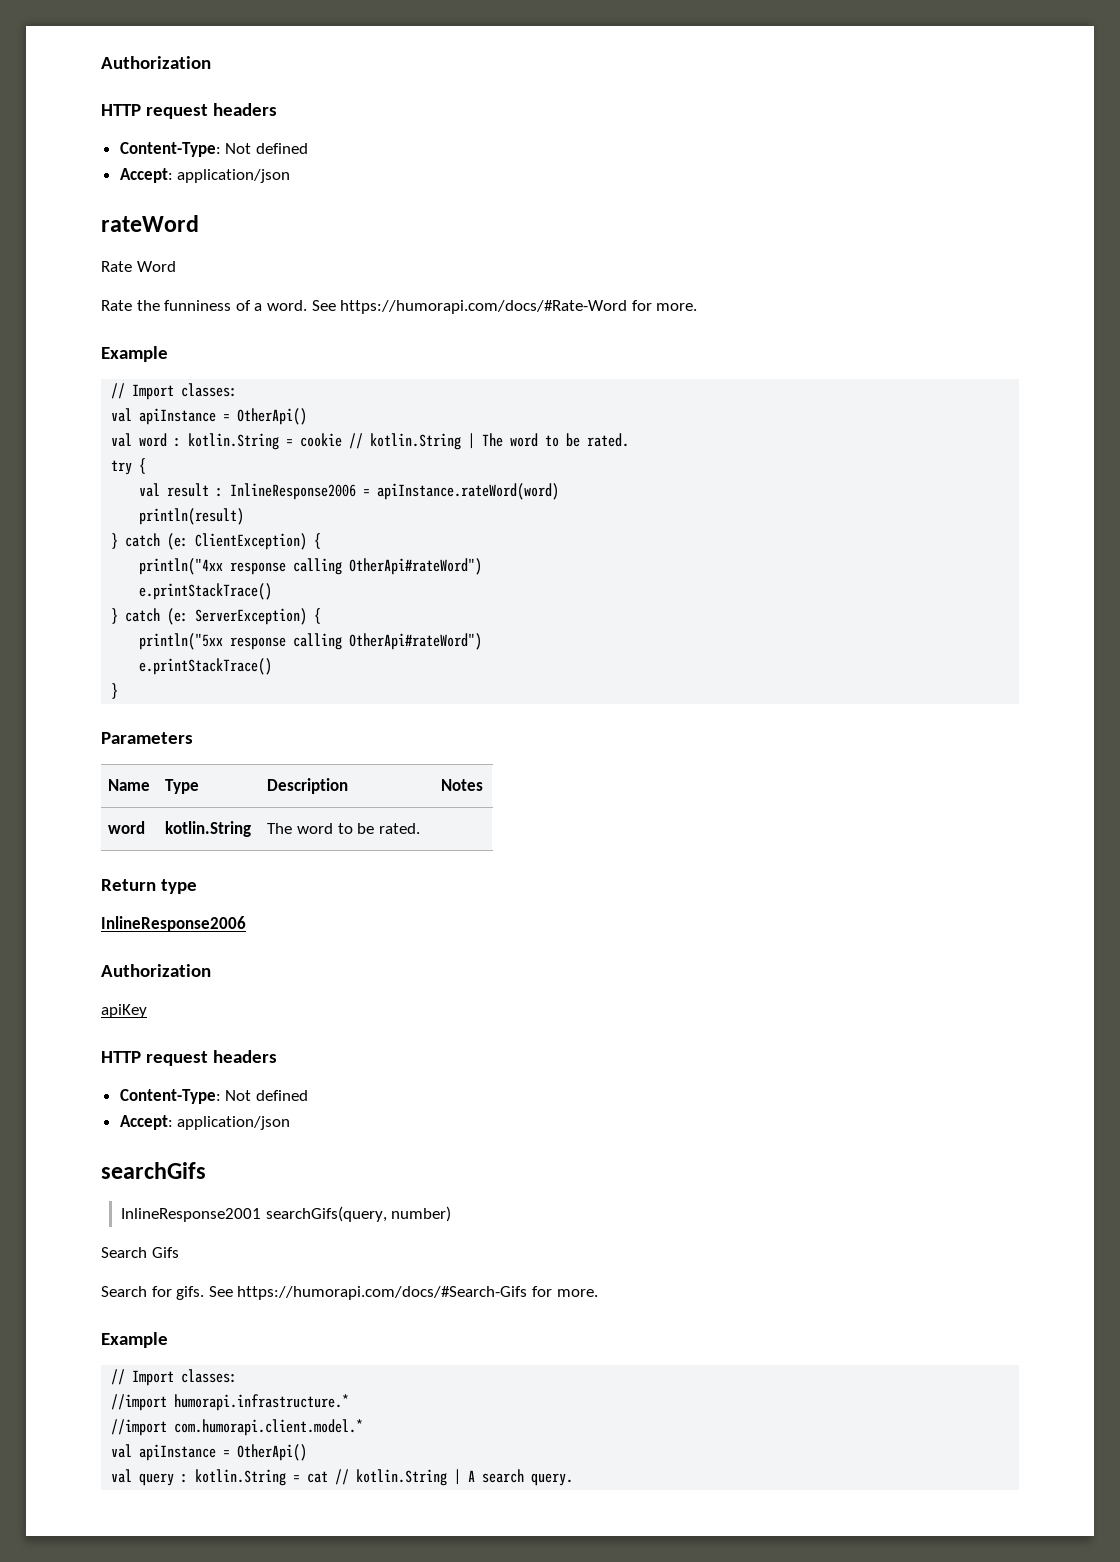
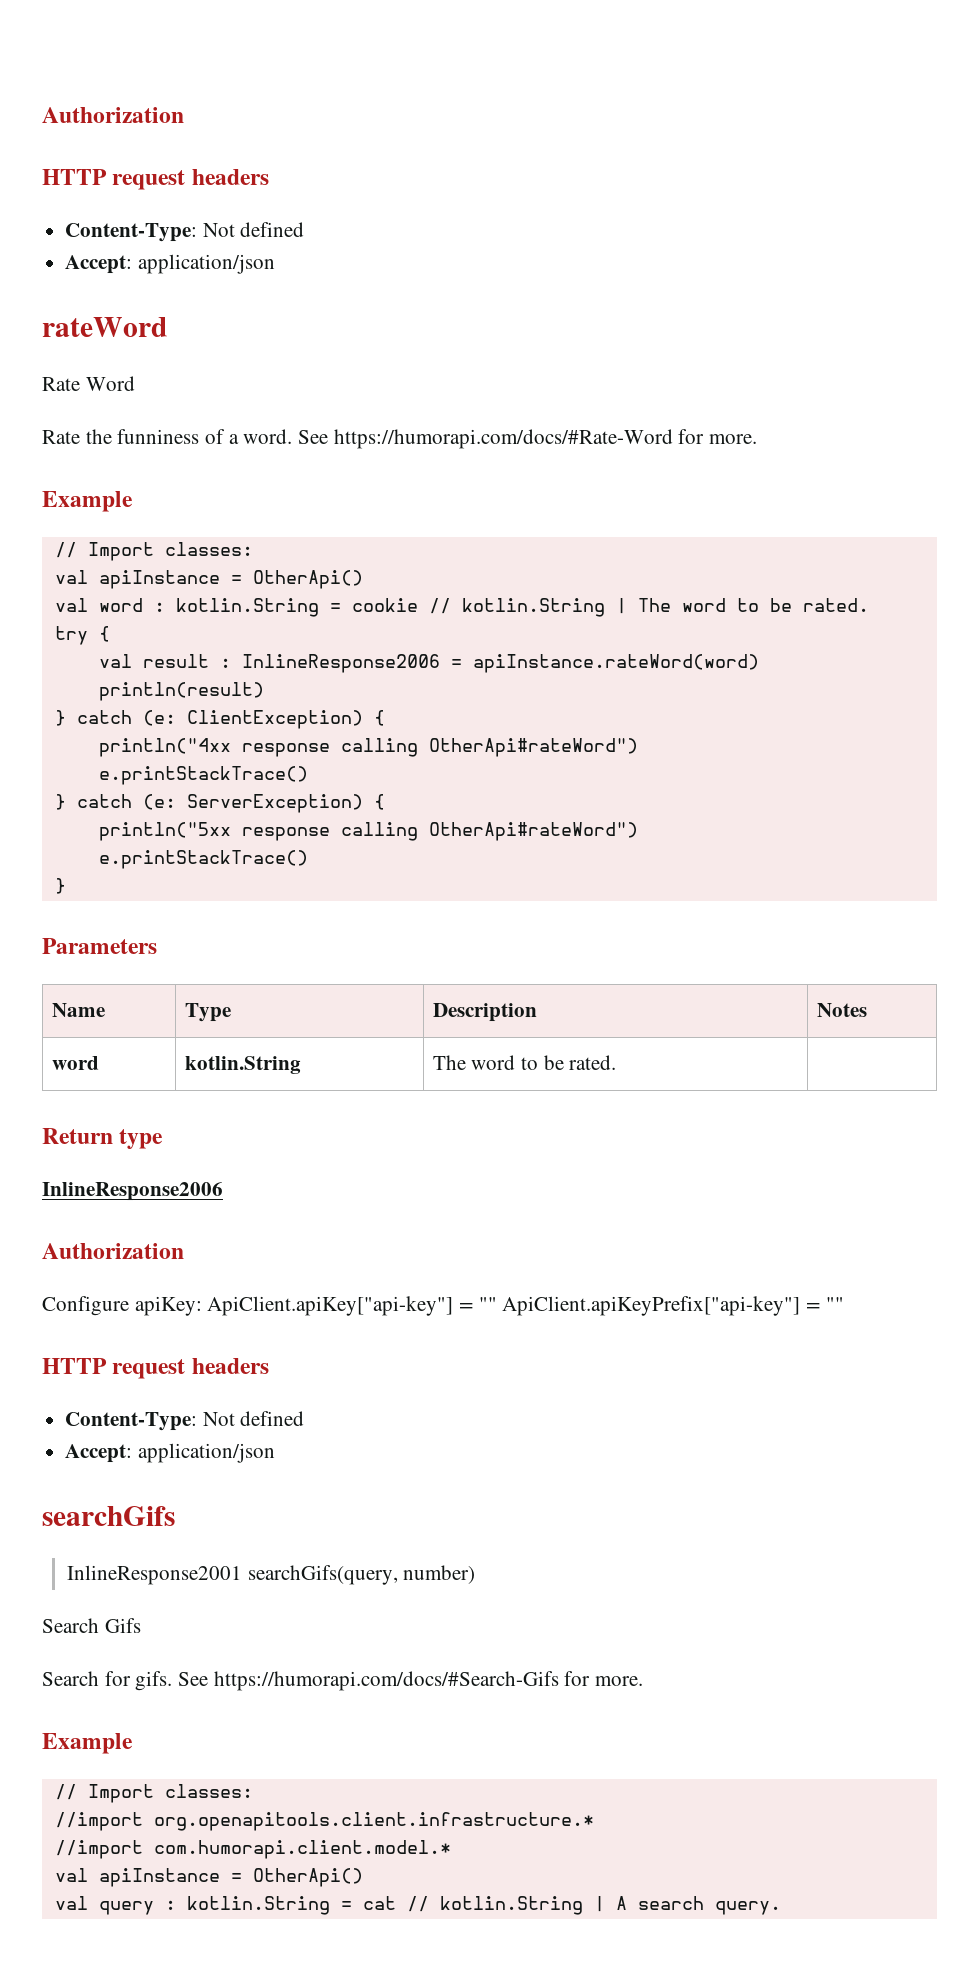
[101,1004,147,1018] apiKey -> [42,1296,844,1316] Configure apiKey: ApiClient.apiKey["api-key"] = "" ApiClient.apiKeyPrefix["api-key"] = ""
[174,1394,350,1411] humorapi.infrastructure.* -> [153,1812,594,1831] org.openapitools.client.infrastructure.*

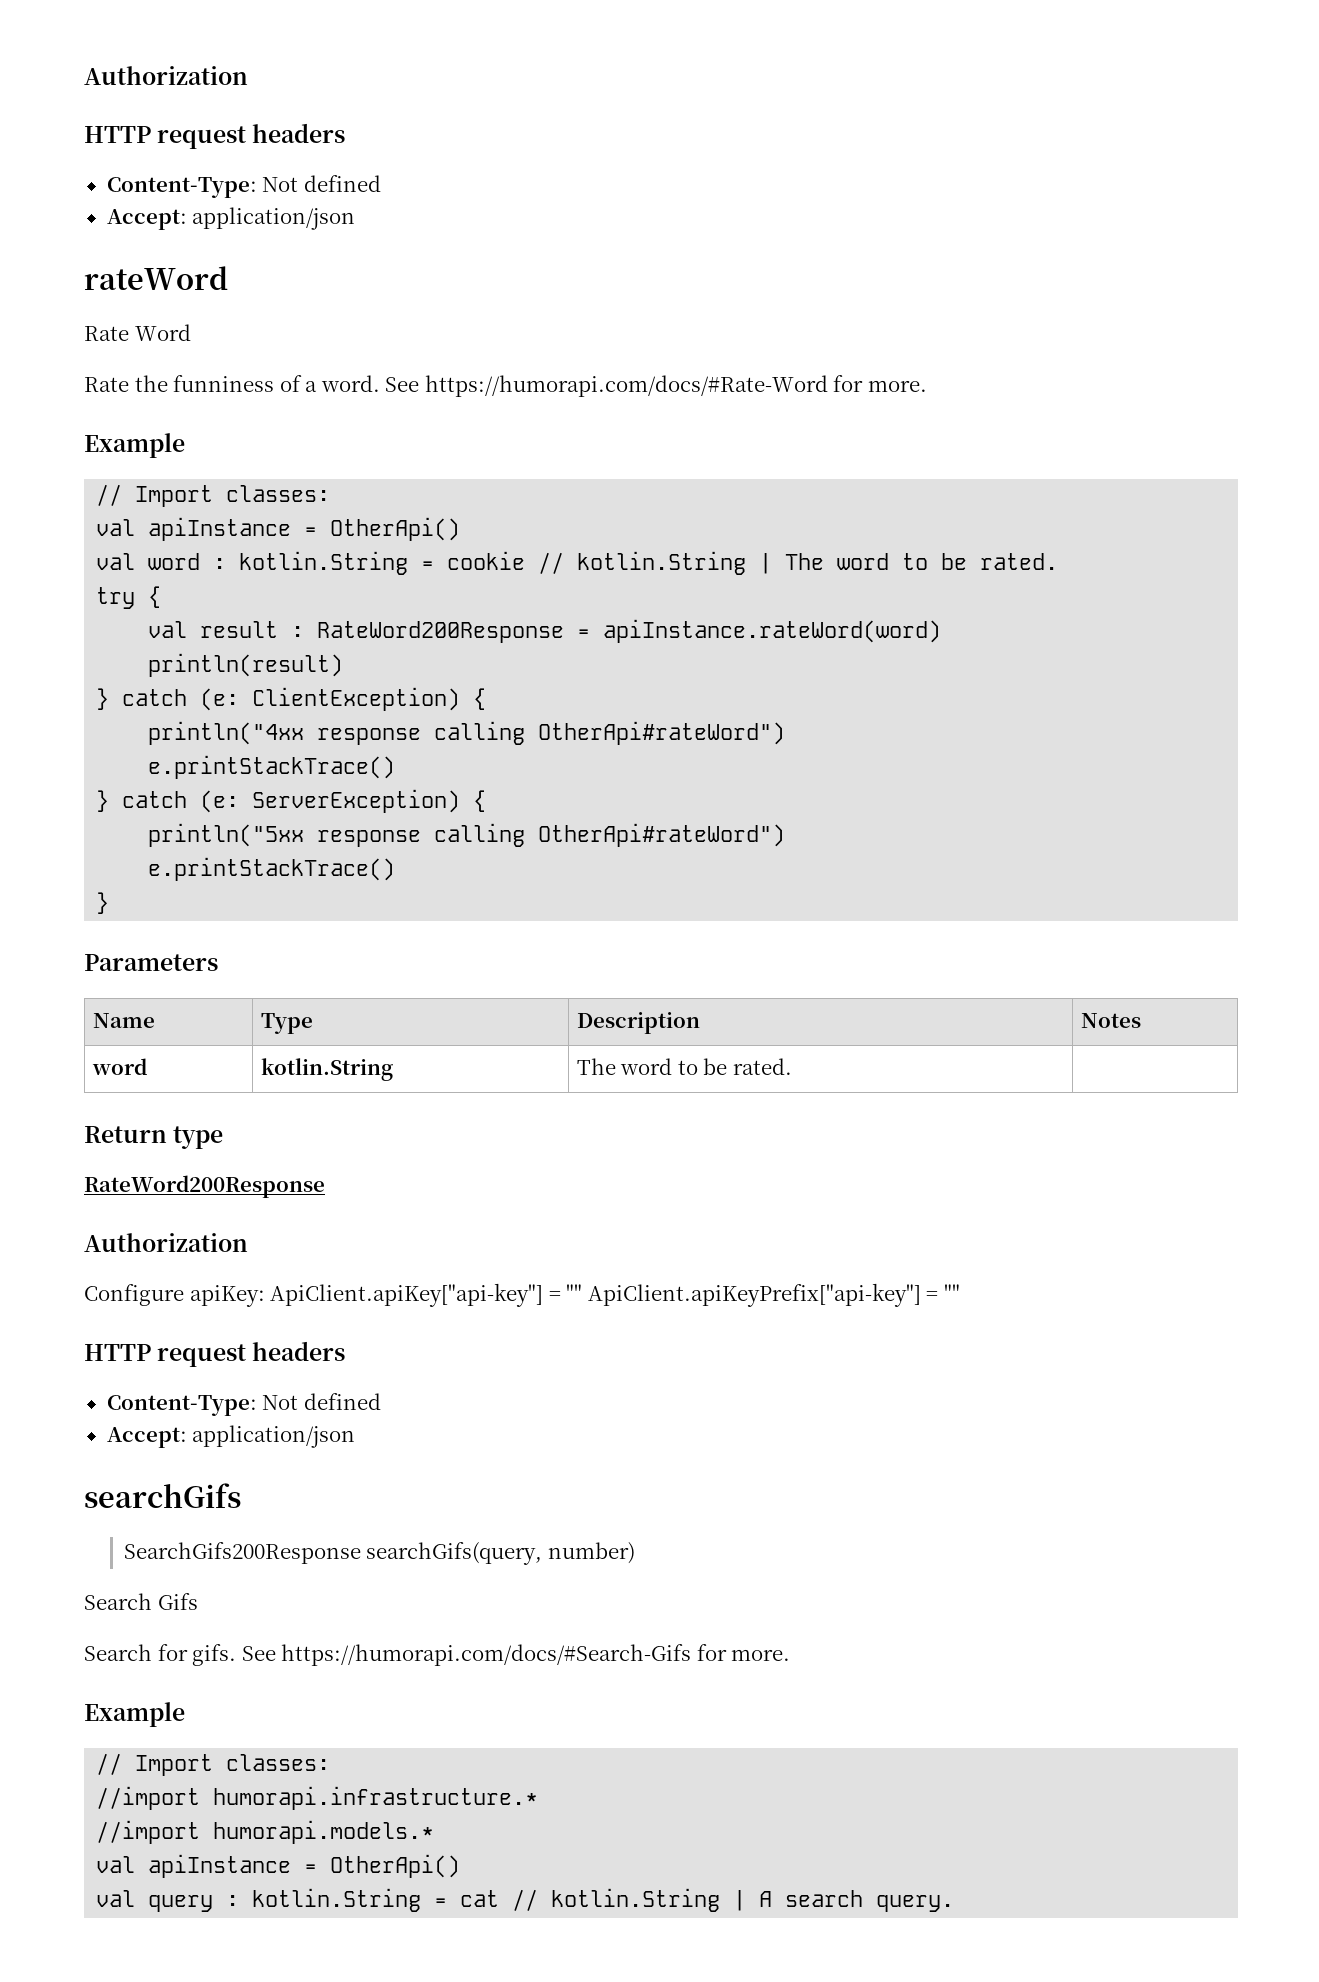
[241,654,440,673] InlineResponse2006 -> [317,621,565,643] RateWord200Response
[42,1182,223,1201] InlineResponse2006 -> [84,1175,325,1198] RateWord200Response
[66,1565,242,1585] InlineResponse2001 -> [123,1542,361,1564] SearchGifs200Response
[153,1812,594,1831] [54,1840,451,1859] org.openapitools.client.infrastructure.* // //import com.humorapi.client.model.* -> [213,1786,539,1810] [96,1820,435,1844] humorapi.infrastructure.* // //import humorapi.models.*

